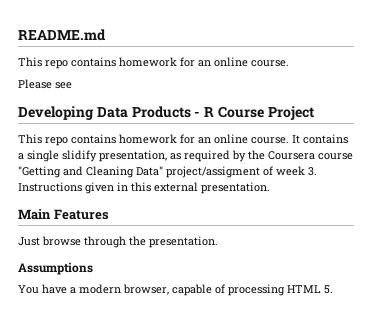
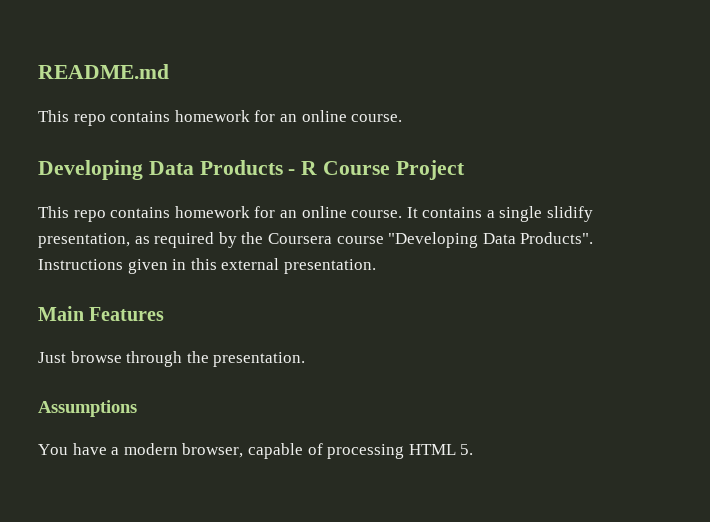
[18,79,72,89] // Please see -> (403, 118) none
[18,166,317,178] "Getting and Cleaning Data" project/assigment of week 3. -> [388,232,594,248] "Developing Data Products".

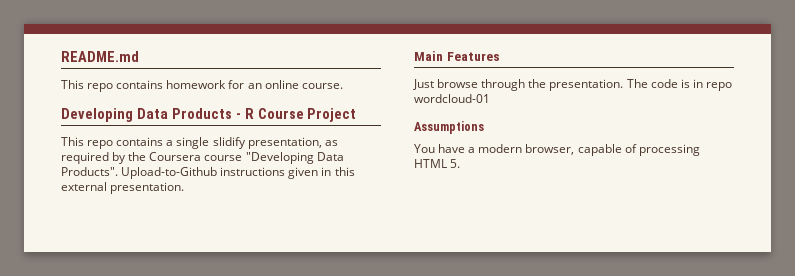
[174,206,483,218] homework for an online course. It contains -> (164, 141) none
[38,259,123,270] Instructions -> [121,167,286,179] Upload-to-Github instructions
(306, 359) none -> [626,79,732,91] [414,94,490,103] The code is in repo wordcloud-01

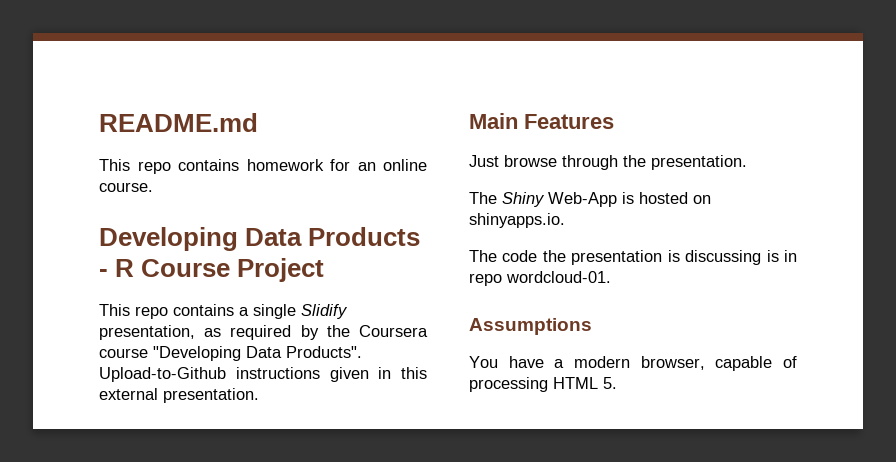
[212,137,246,149] slidify -> [301,304,348,319] Slidify
[626,79,678,88] The code -> [469,192,711,207] [469,213,565,228] [469,250,762,265] // The Shiny Web-App is hosted on shinyapps.io. // The code the presentation is discussing
[414,94,490,103] wordcloud-01 -> [506,271,611,283] wordcloud-01.

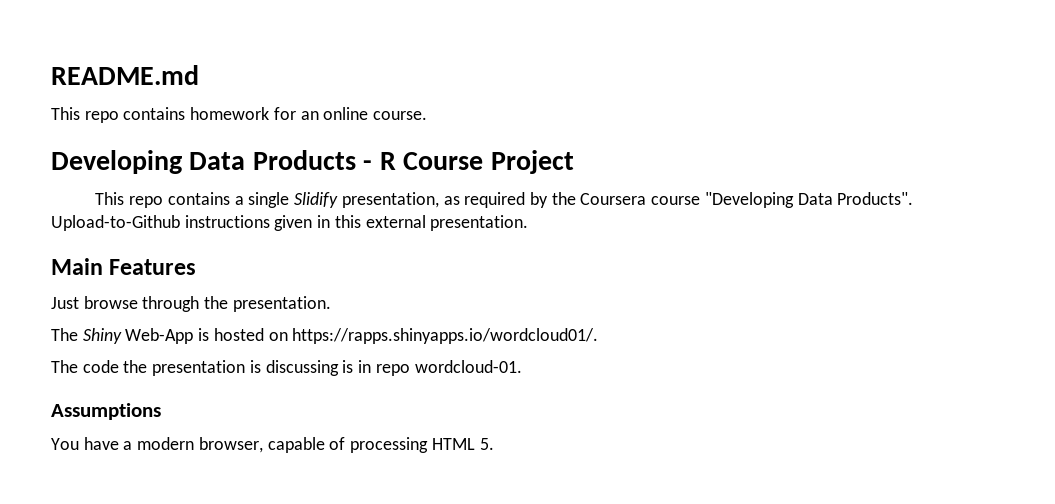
[469,213,565,228] shinyapps.io. -> [292,328,599,344] https://rapps.shinyapps.io/wordcloud01/.

